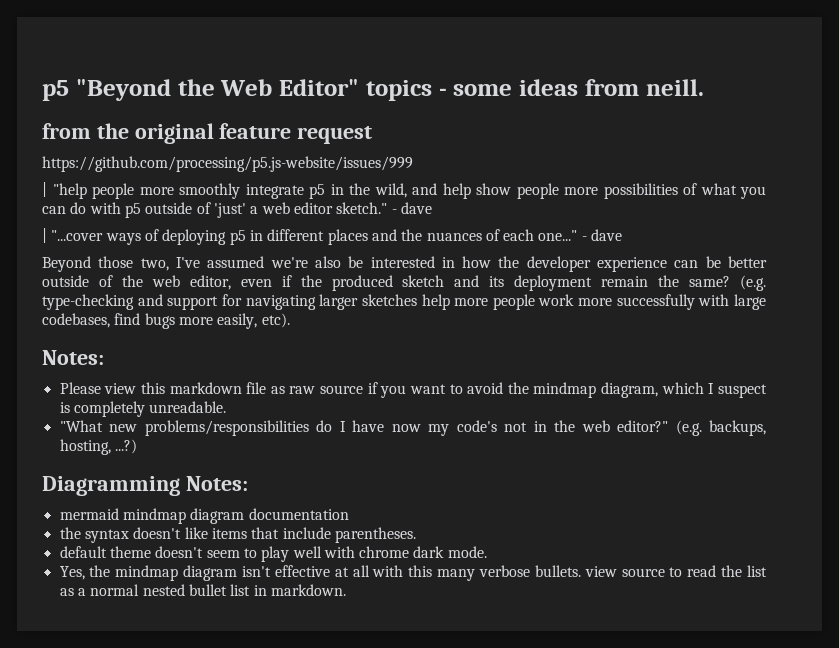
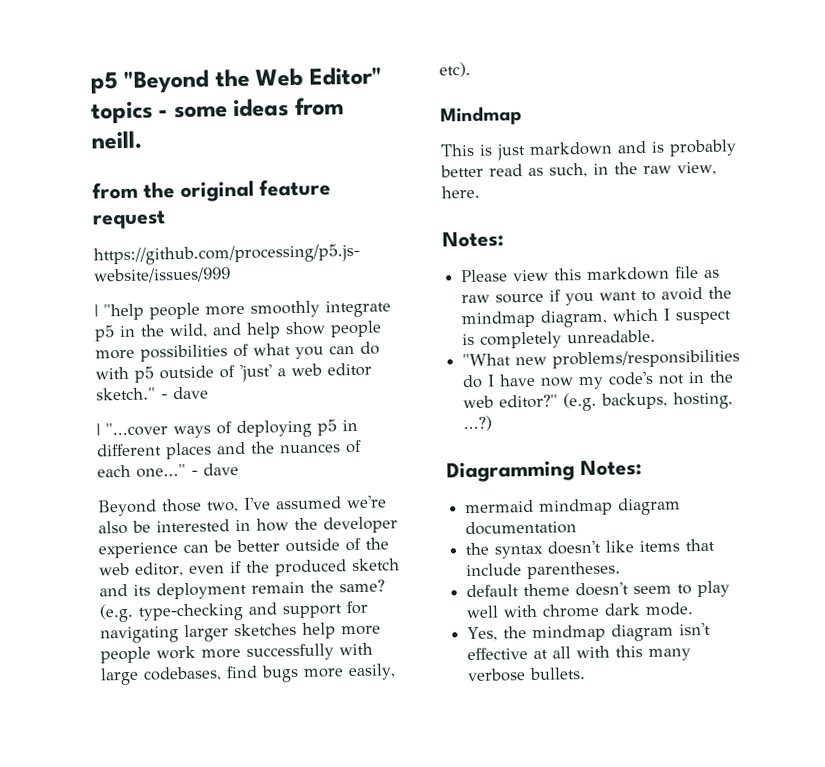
(290, 320) none -> [440,106,522,127] [440,139,737,161] [440,161,717,178] [441,185,480,199] // Mindmap // This is just markdown and is probably better read as such, in the raw view, here.
[584,565,768,577] [59,584,346,596] view source to read the list as a normal nested bullet list in markdown. -> (587, 674) none

